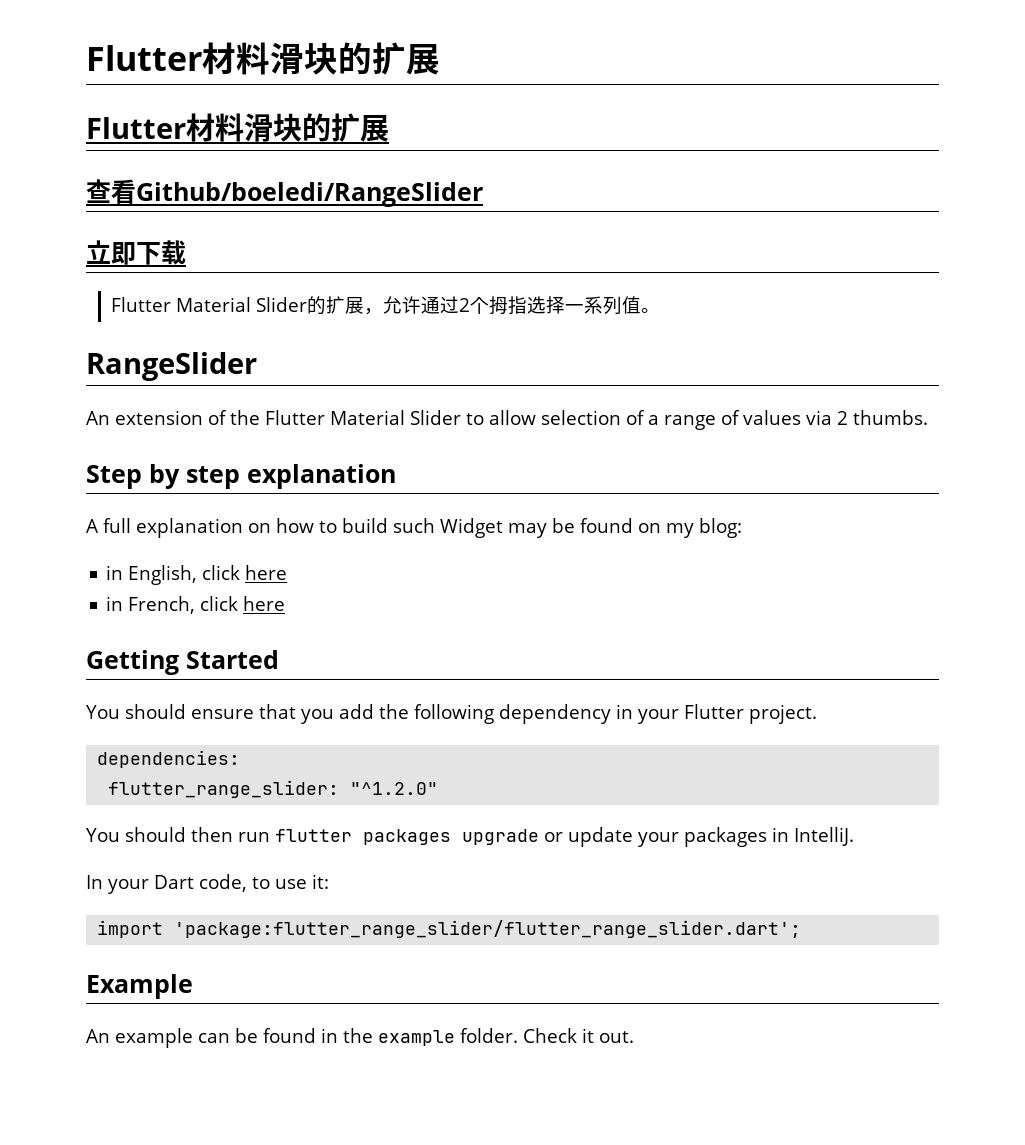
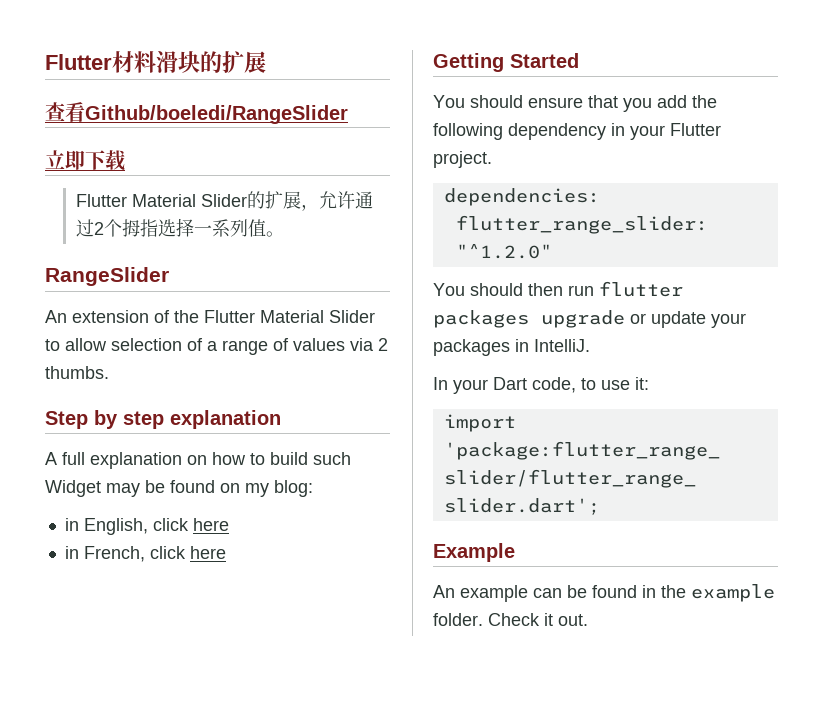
[86,42,440,75] [86,113,389,142] Flutter材料滑块的扩展 // Flutter材料滑块的扩展 -> [45,51,266,73] Flutter材料滑块的扩展

